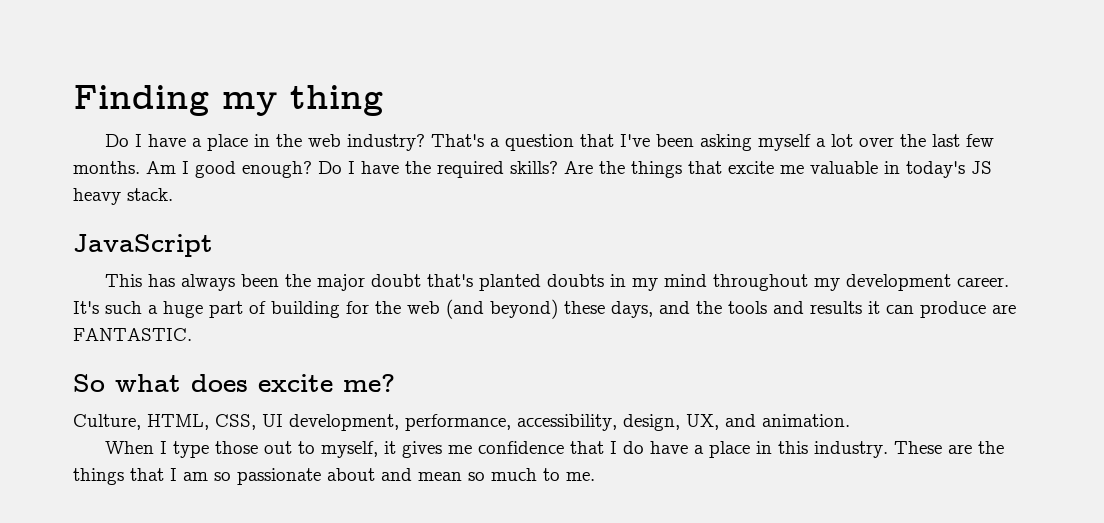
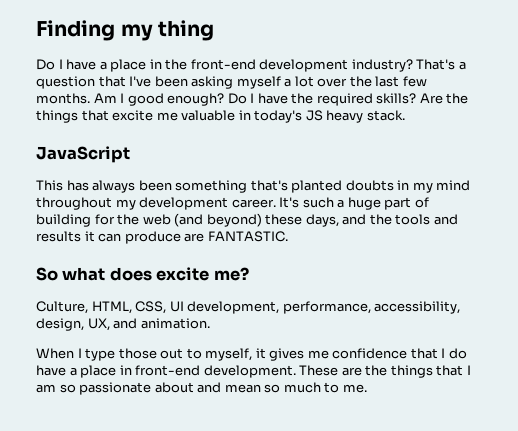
[307,134,341,147] web -> [190,59,349,72] front-end development
[284,274,421,291] the major doubt -> [175,180,248,193] something
[777,441,888,458] this industry. -> [135,365,296,378] front-end development.

